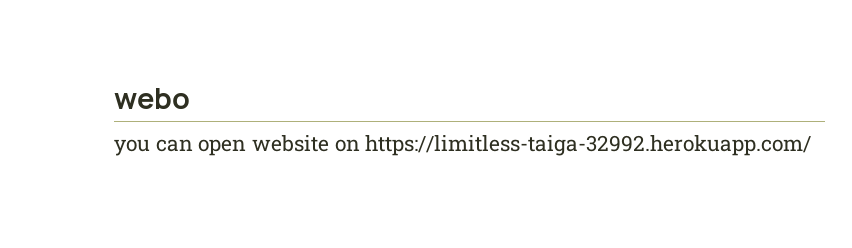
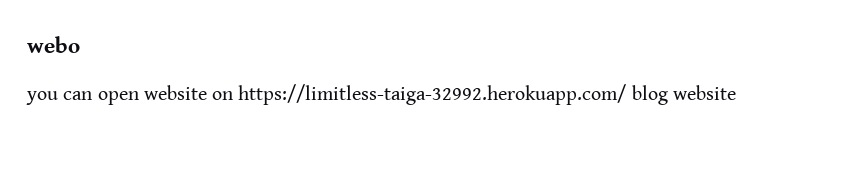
(812, 145) none -> [631,85,736,105] blog website

